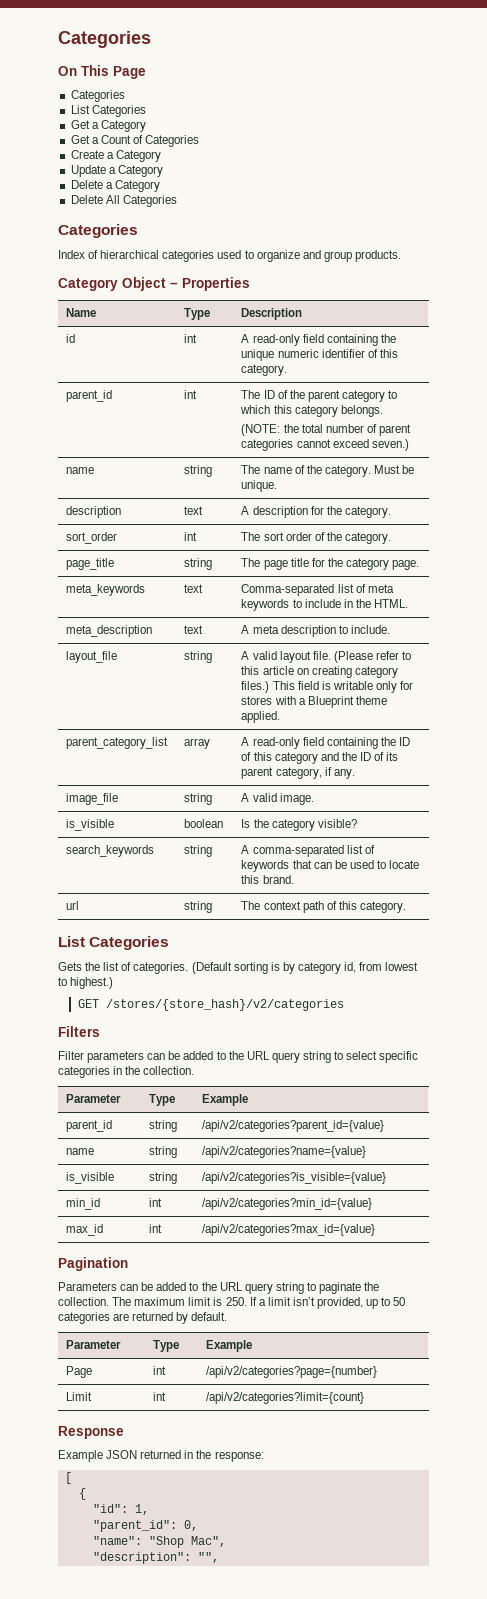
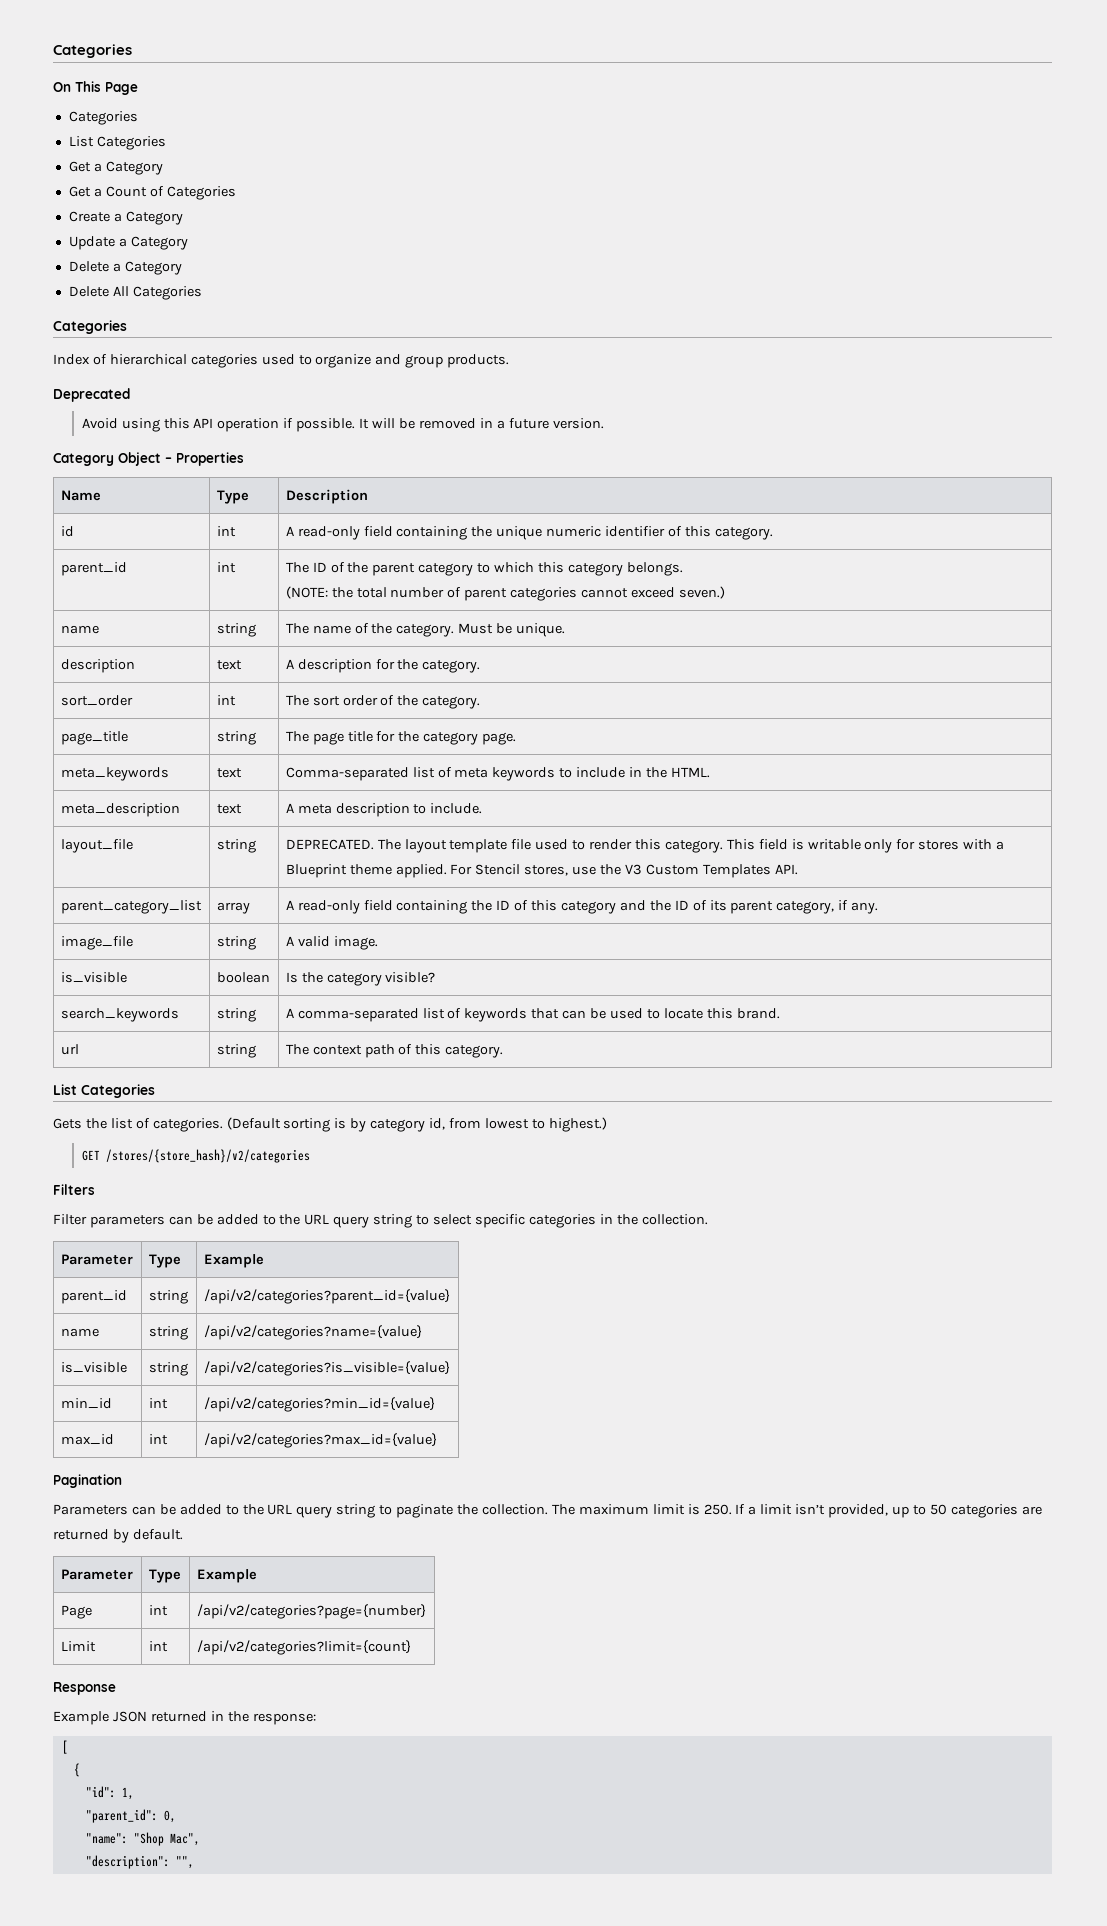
(401, 256) none -> [53,388,130,402] [81,418,604,432] // Deprecated // Avoid using this API operation if possible. It will be removed in a future version.
[241,651,412,663] [241,666,398,678] [241,681,270,693] A valid layout file. (Please refer to this article on creating category files.) -> [285,839,723,853] DEPRECATED. The layout template file used to render this category.
(281, 717) none -> [450,864,798,878] For Stencil stores, use the V3 Custom Templates API.

